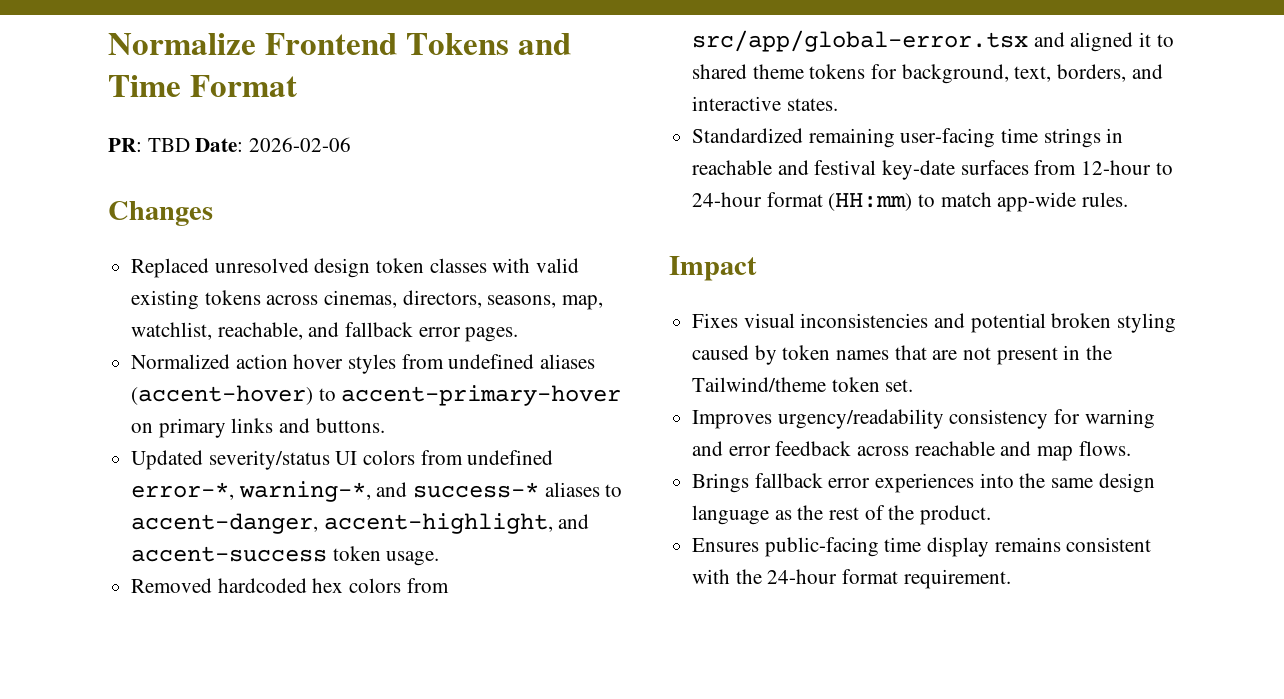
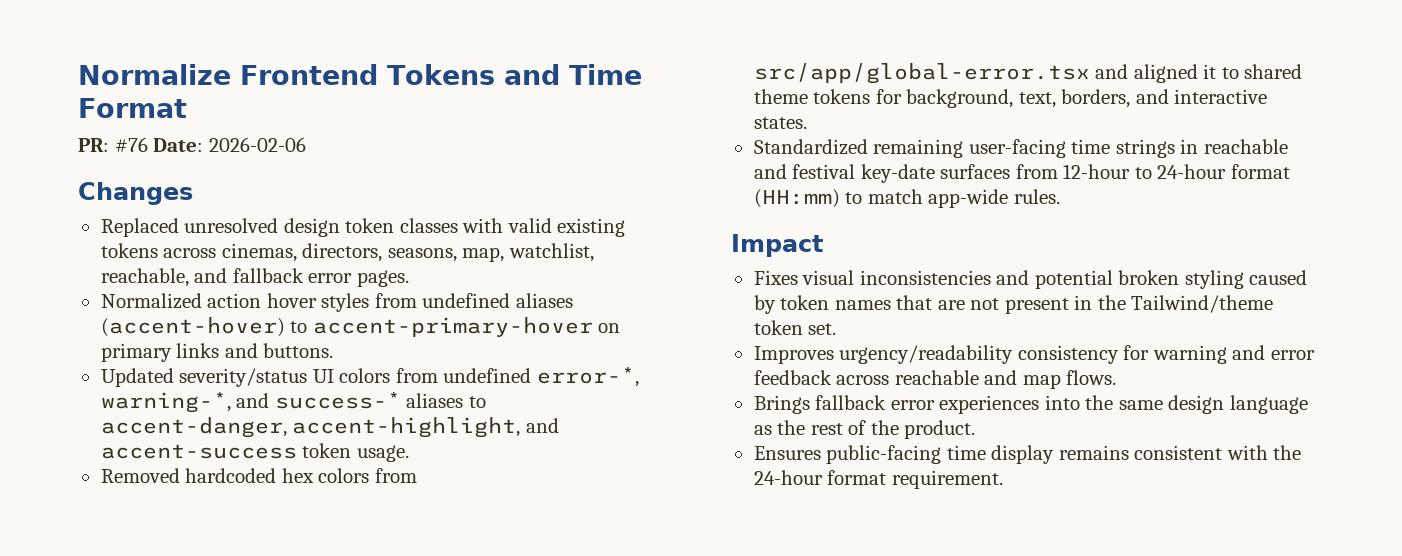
[147,138,190,152] TBD -> [114,137,148,152] #76

